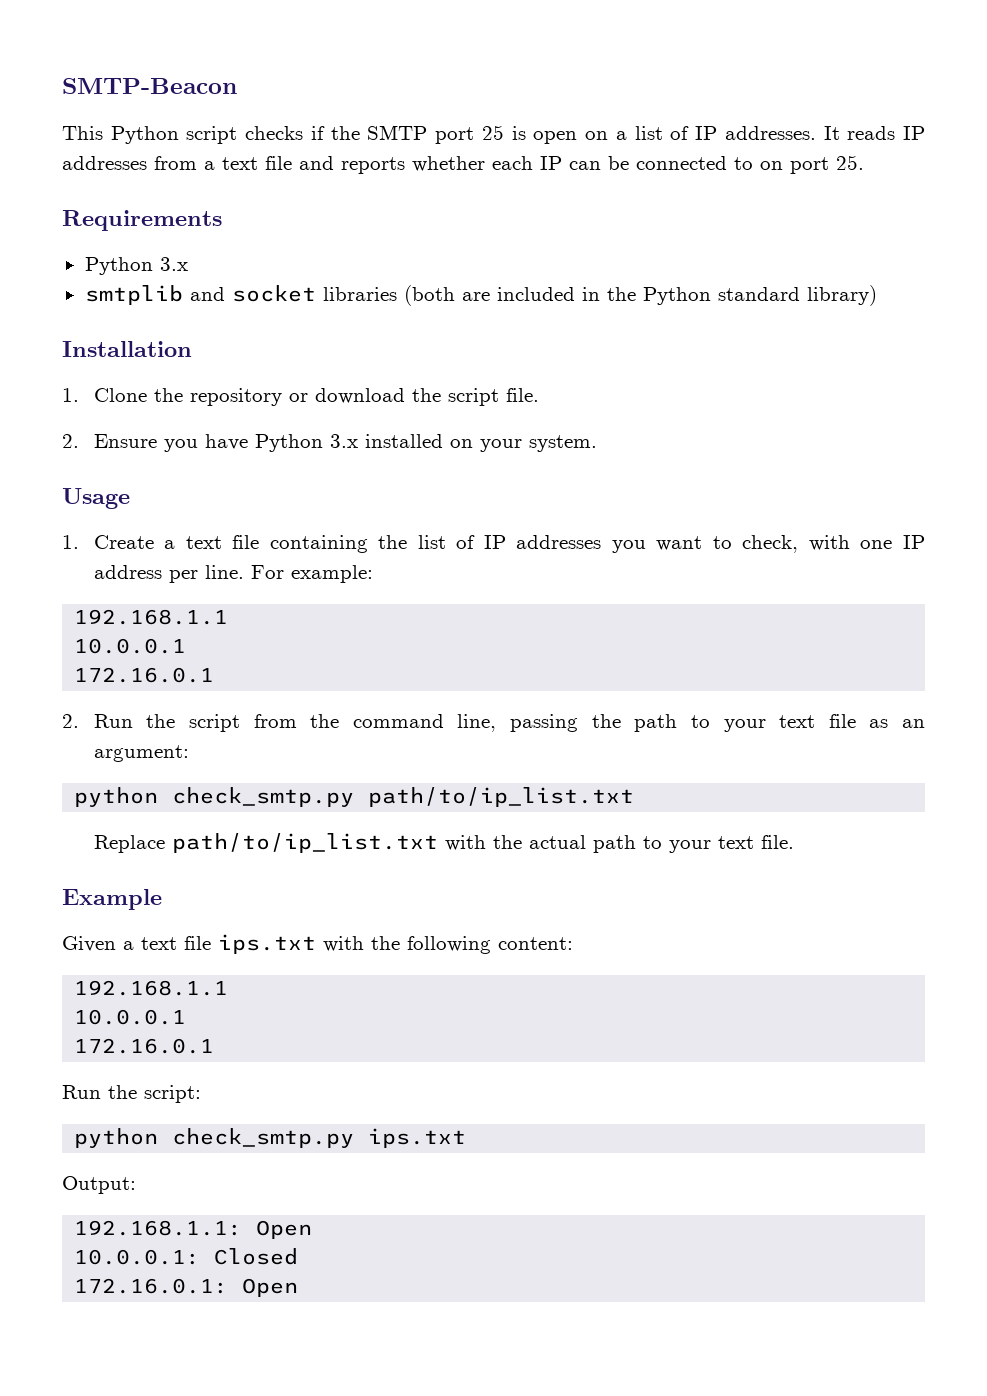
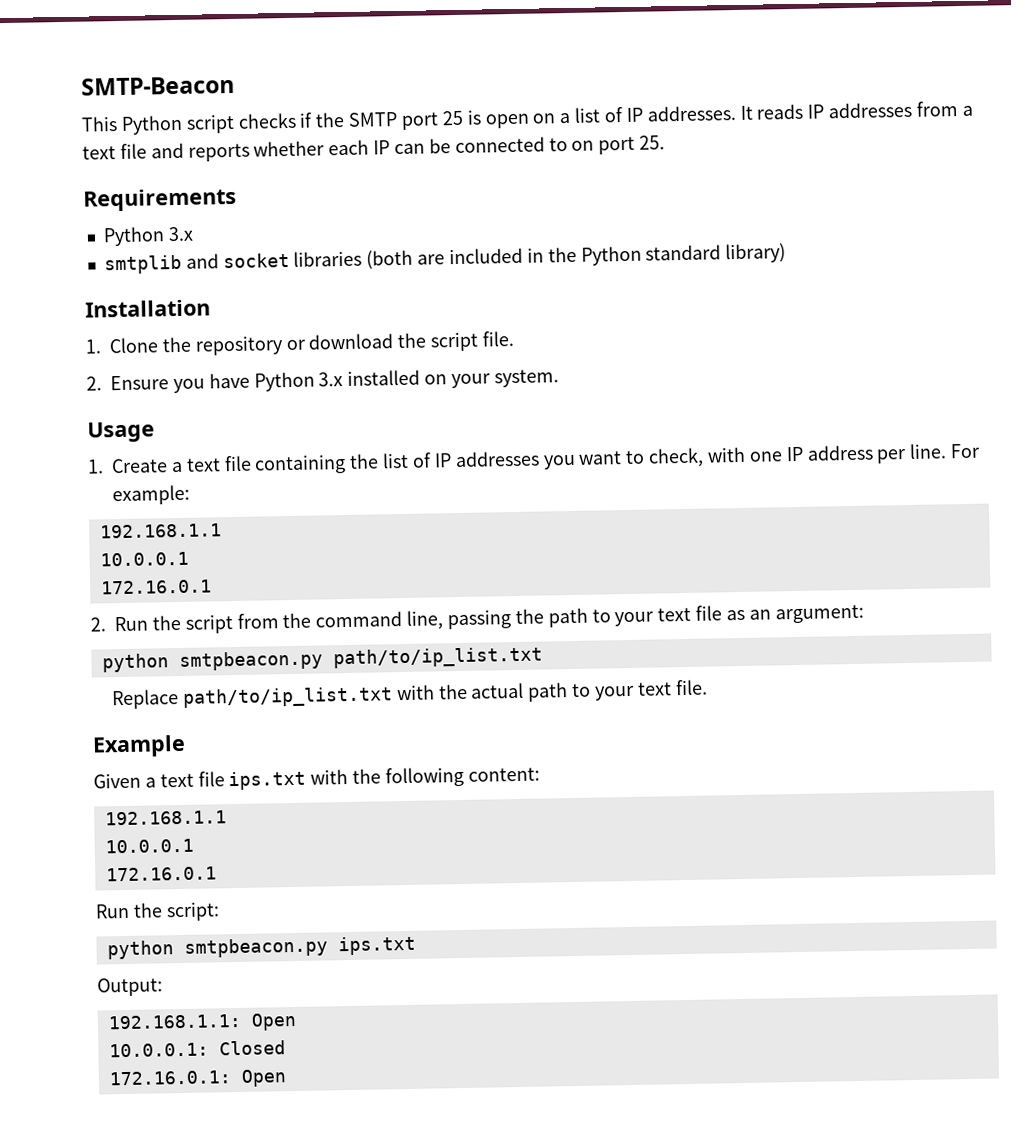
[172,787,355,807] check_smtp.py -> [178,650,323,672] smtpbeacon.py
[172,1128,355,1148] check_smtp.py -> [183,937,328,958] smtpbeacon.py

